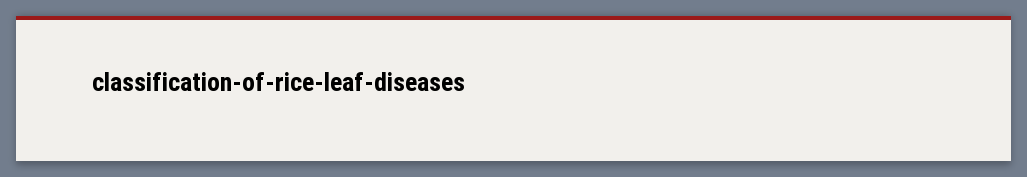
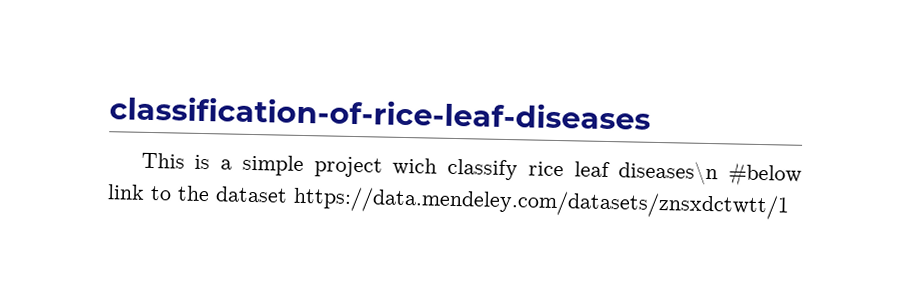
(465, 81) none -> [140,152,803,187] [107,184,790,220] // This is a simple project wich classify rice leaf diseases\n #below link to the dataset https://data.mendeley.com/datasets/znsxdctwtt/1

